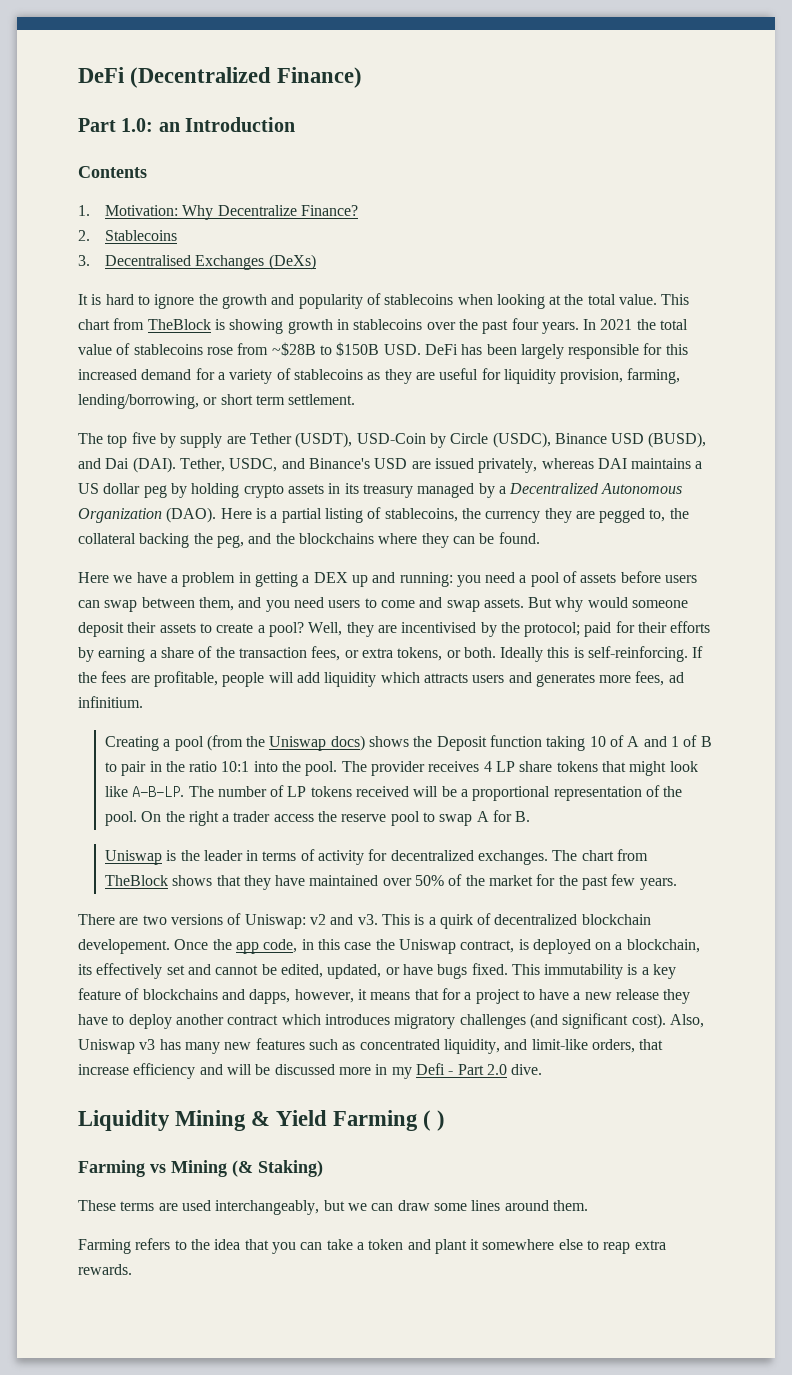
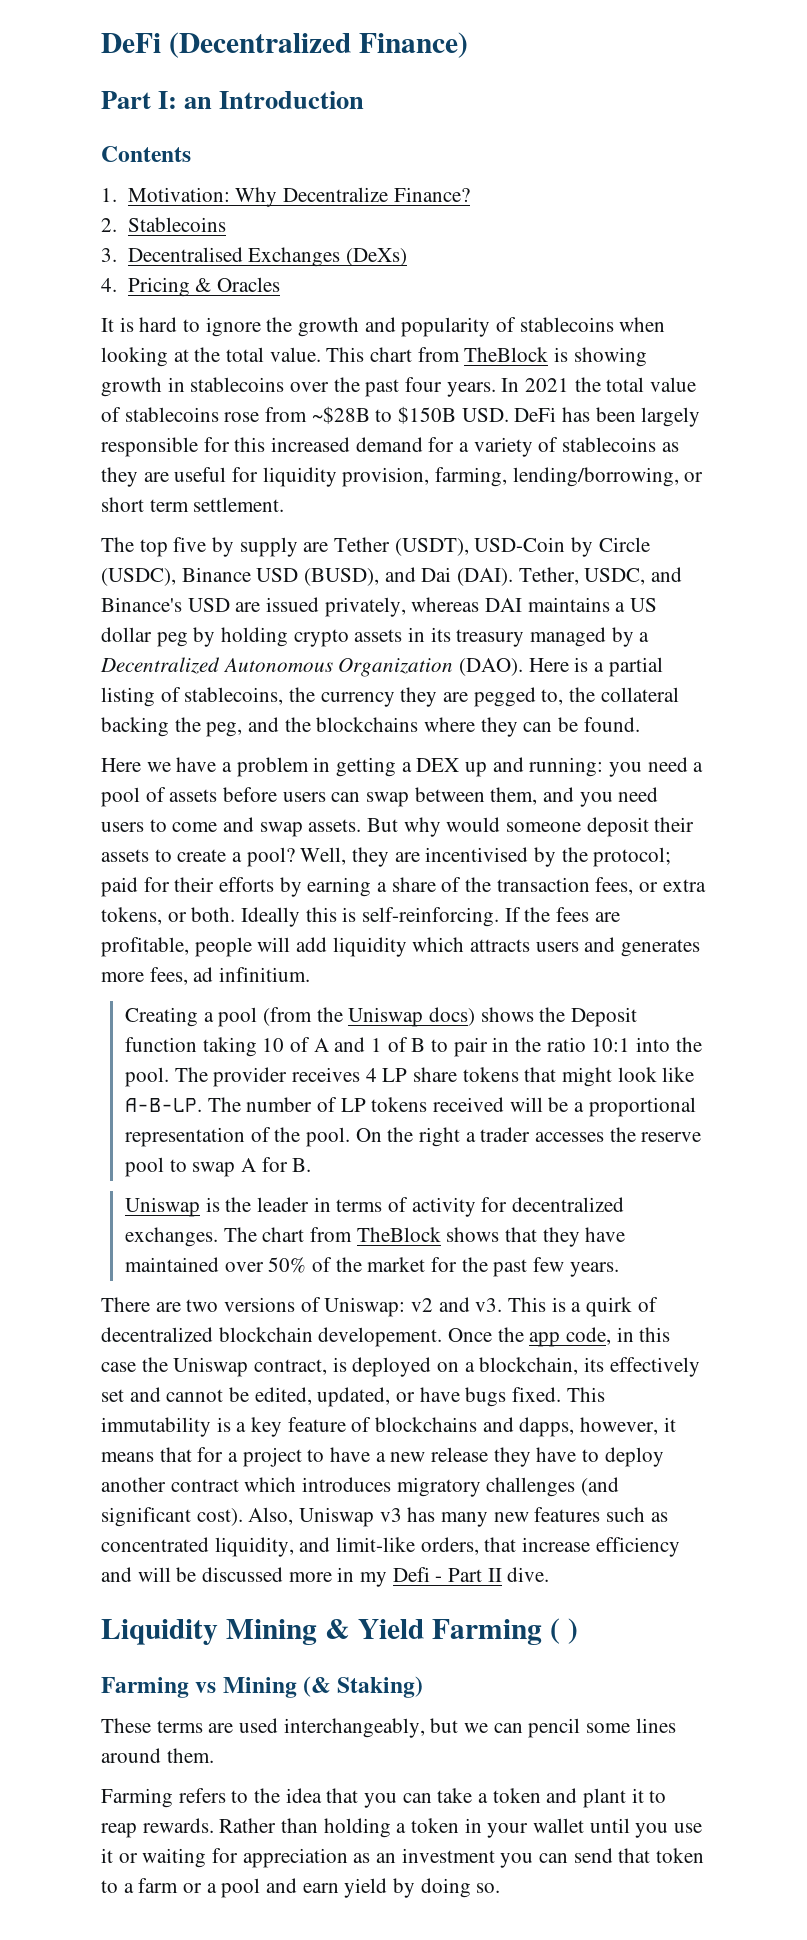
[121,118,154,132] 1.0: -> [158,91,178,109] I:
(316, 262) none -> [101,277,280,297] // 4. Pricing & Oracles
[273,814,314,822] access -> [535,1132,605,1142] accesses
[486,1064,507,1075] 2.0 -> [487,1568,502,1582] II
[397,1200,430,1211] draw -> [528,1718,581,1738] pencil
[482,1239,666,1254] [78,1264,132,1275] somewhere else to reap extra rewards. -> [649,1790,667,1803] [101,1818,703,1838] [101,1848,705,1868] [101,1878,501,1898] to reap rewards. Rather than holding a token in your wallet until you use it or waiting for appreciation as an investment you can send that token to a farm or a pool and earn yield by doing so.

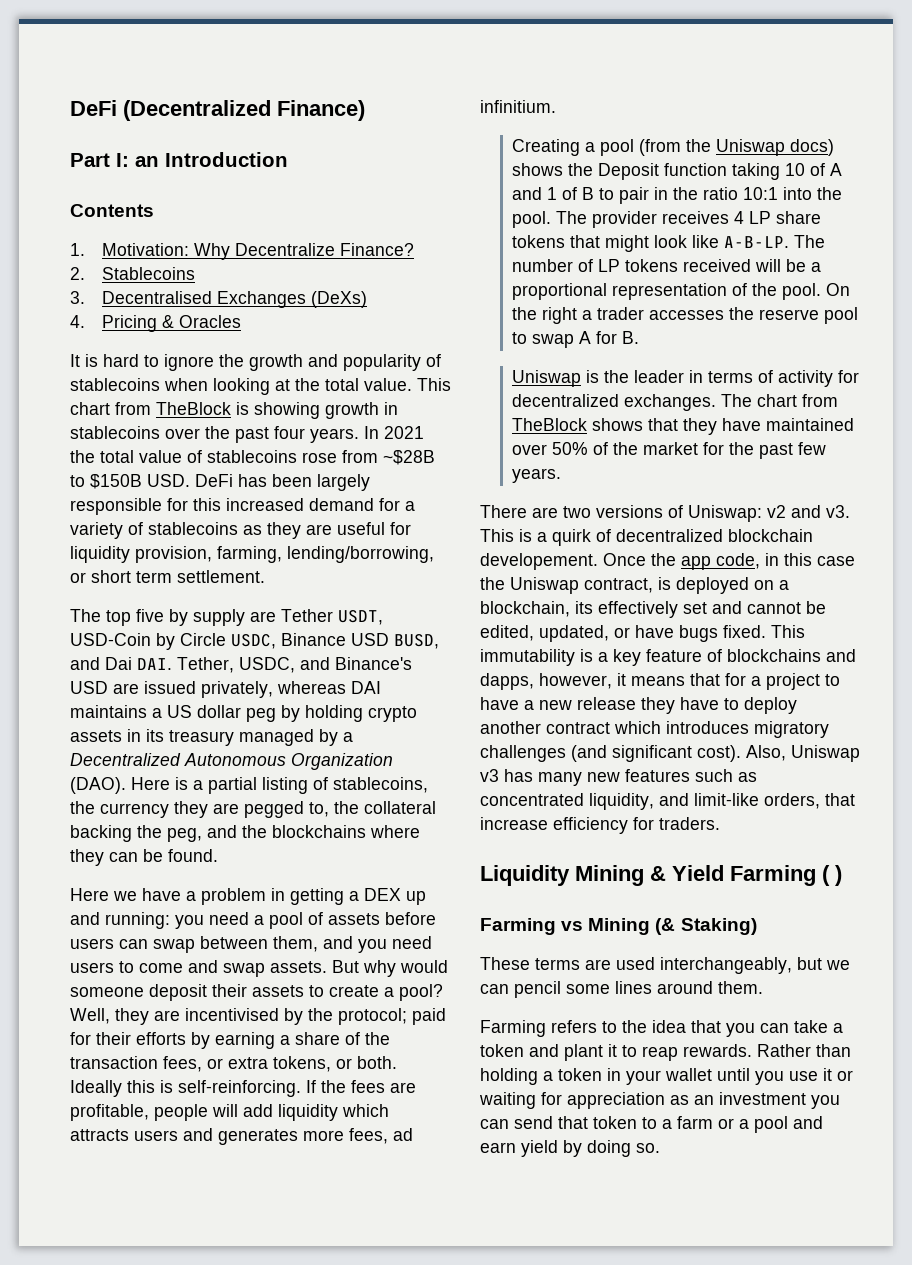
[394,538,469,556] (USDT), -> [338,610,383,625] USDT,
[101,568,176,586] (USDC), -> [231,634,276,649] USDC,
[304,568,380,586] (BUSD), -> [394,634,439,649] BUSD,
[457,568,514,586] (DAI). -> [137,658,172,670] DAI.
[101,1567,550,1587] and will be discussed more in my Defi - Part II dive. -> [633,817,720,830] for traders.

